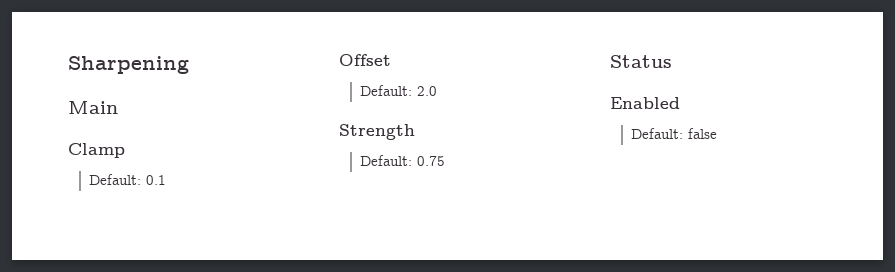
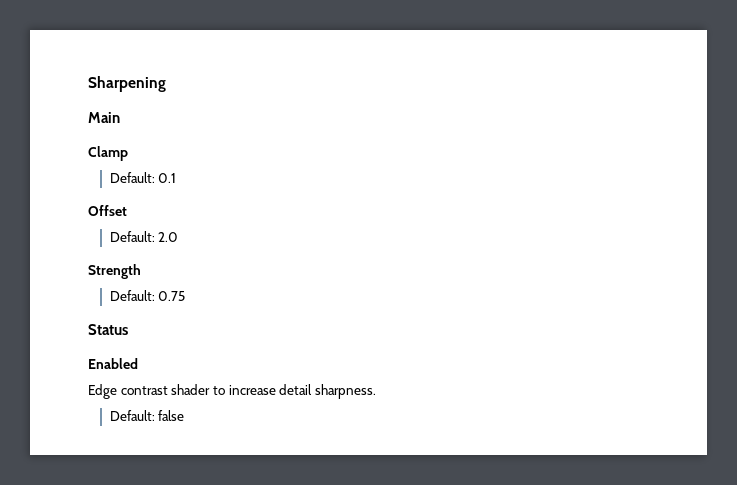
(680, 103) none -> [88,384,376,399] // Edge contrast shader to increase detail sharpness.

